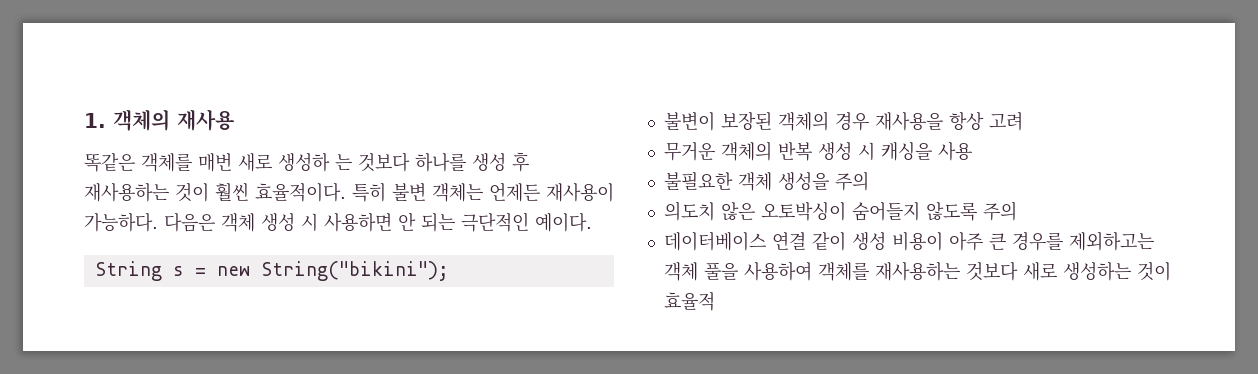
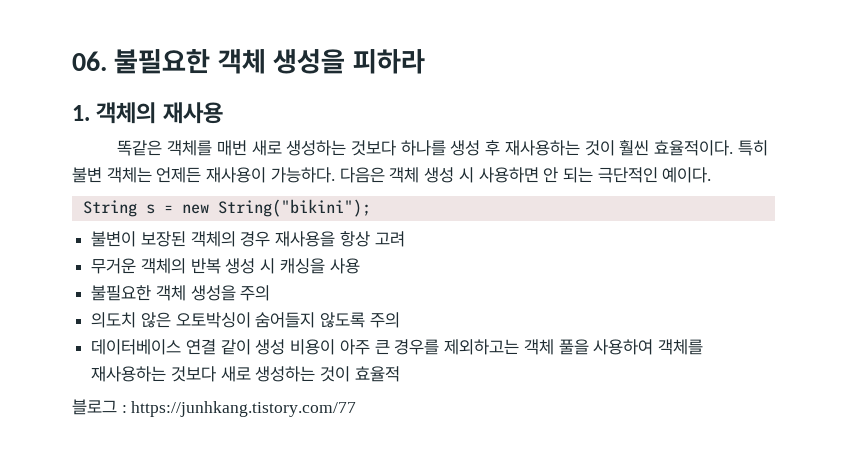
(84, 120) none -> [72,49,425,74] 06. 불필요한 객체 생성을 피하라 //
[278,153,352,172] 생성하 는 -> [286,140,347,156] 생성하는
(715, 301) none -> [72,399,357,417] // 블로그 : https://junhkang.tistory.com/77

